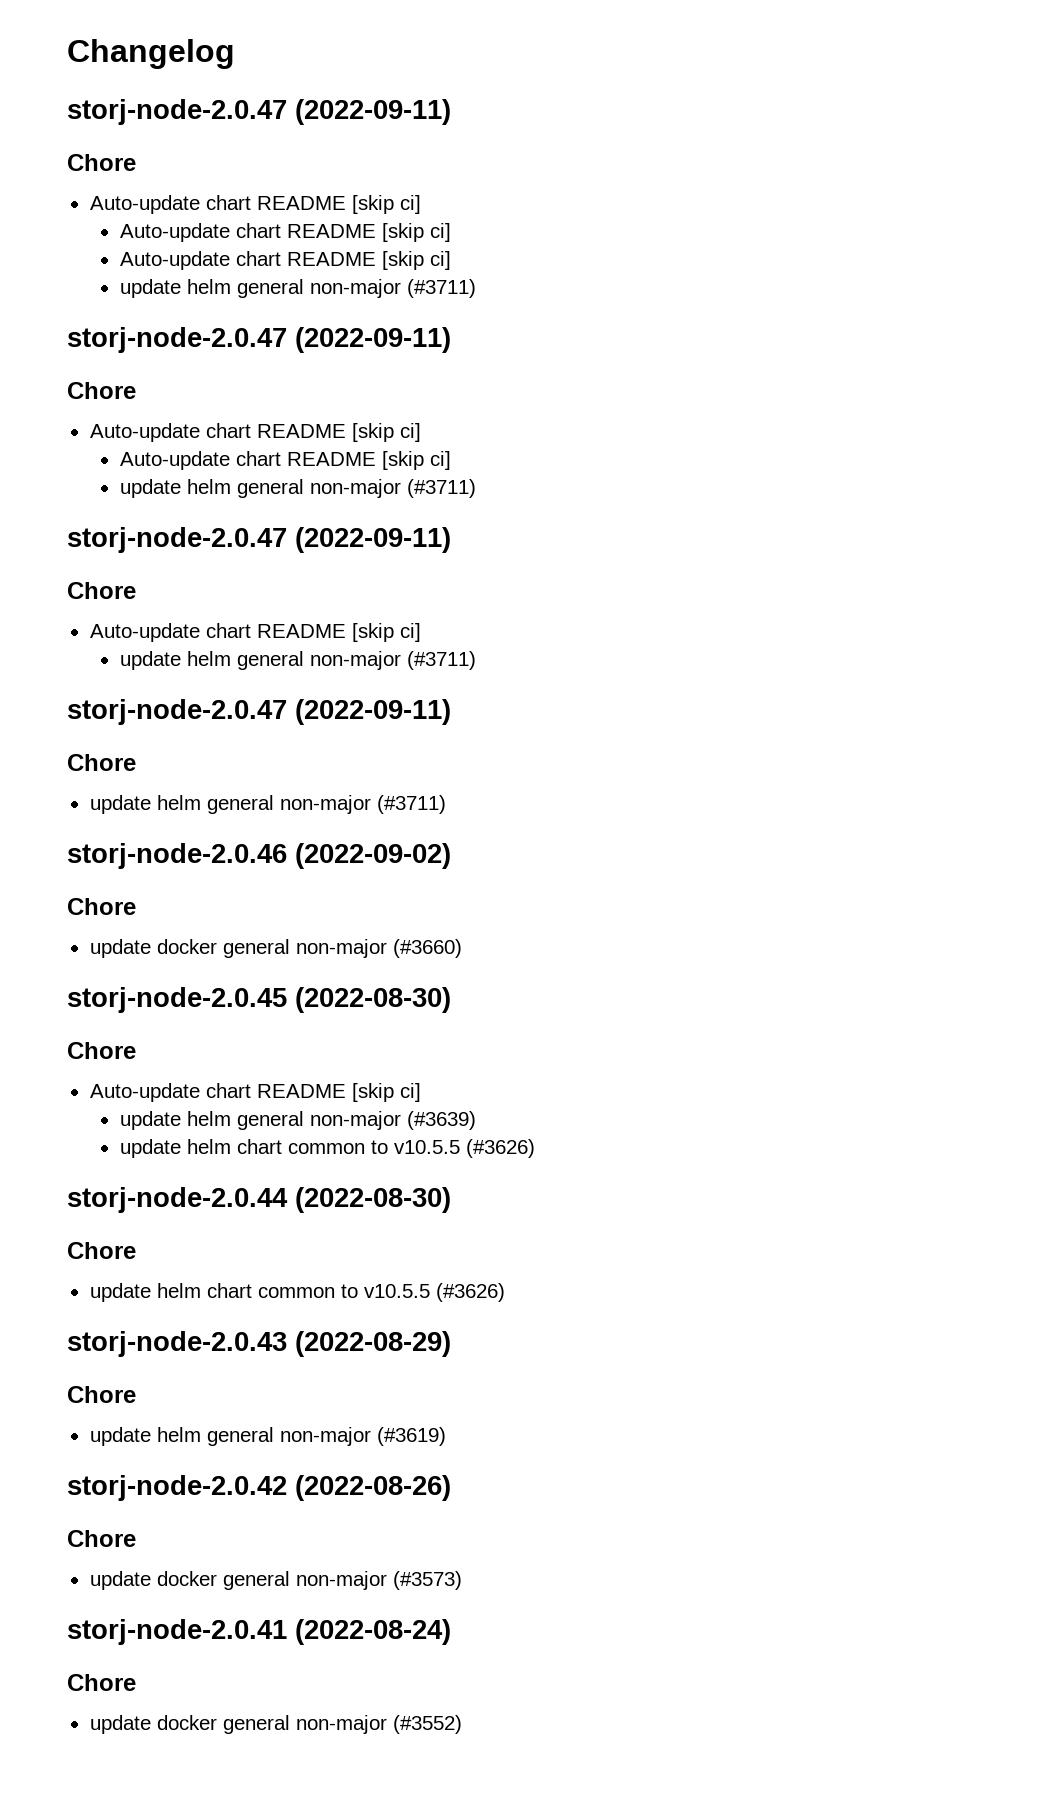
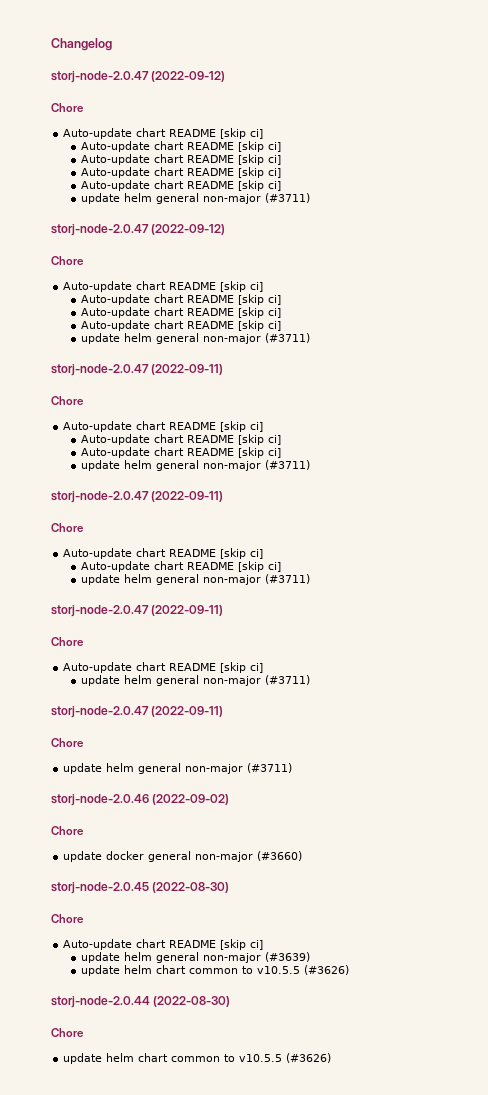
(235, 54) none -> [51,71,226,83] [51,103,84,112] [63,128,264,139] [81,141,282,152] [81,154,282,165] [81,167,282,178] [81,180,282,191] [81,193,311,204] [51,224,226,236] [51,256,84,265] [63,281,264,292] [81,294,282,305] [81,307,282,318] [81,320,282,331] [81,333,311,344] // storj-node-2.0.47 (2022-09-12) // Chore // Auto-update chart README [skip ci] // Auto-update chart README [skip ci] // Auto-update chart README [skip ci] // Auto-update chart README [skip ci] // Auto-update chart README [skip ci] // update helm general non-major (#3711) // storj-node-2.0.47 (2022-09-12) // Chore // Auto-update chart README [skip ci] // Auto-update chart README [skip ci] // Auto-update chart README [skip ci] // Auto-update chart README [skip ci] // update helm general non-major (#3711)
[67,1331,451,1357] [67,1386,136,1403] [89,1427,446,1446] [67,1475,451,1501] [67,1530,136,1547] [89,1571,462,1590] [67,1619,451,1645] [67,1674,136,1691] [89,1715,462,1734] // storj-node-2.0.43 (2022-08-29) // Chore // update helm general non-major (#3619) // storj-node-2.0.42 (2022-08-26) // Chore // update docker general non-major (#3573) // storj-node-2.0.41 (2022-08-24) // Chore // update docker general non-major (#3552) -> (332, 1058) none

